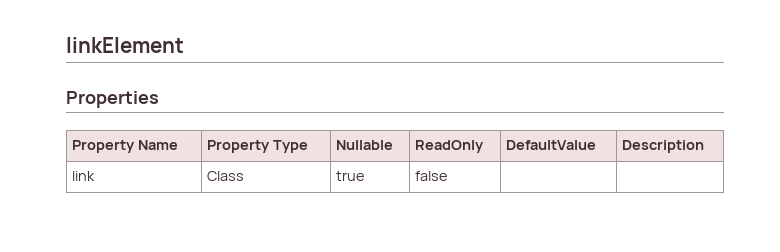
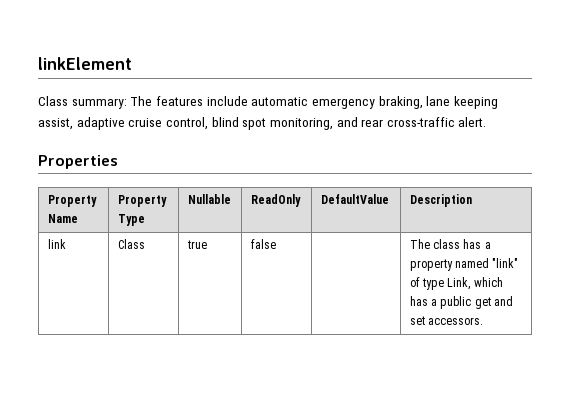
(184, 45) none -> [38,96,498,109] [38,117,487,130] // Class summary: The features include automatic emergency braking, lane keeping assist, adaptive cruise control, blind spot monitoring, and rear cross-traffic alert.
(447, 176) none -> [409,239,491,249] [409,258,519,271] [409,277,503,290] [409,296,513,309] [409,316,484,325] The class has a property named "link" of type Link, which has a public get and set accessors.

